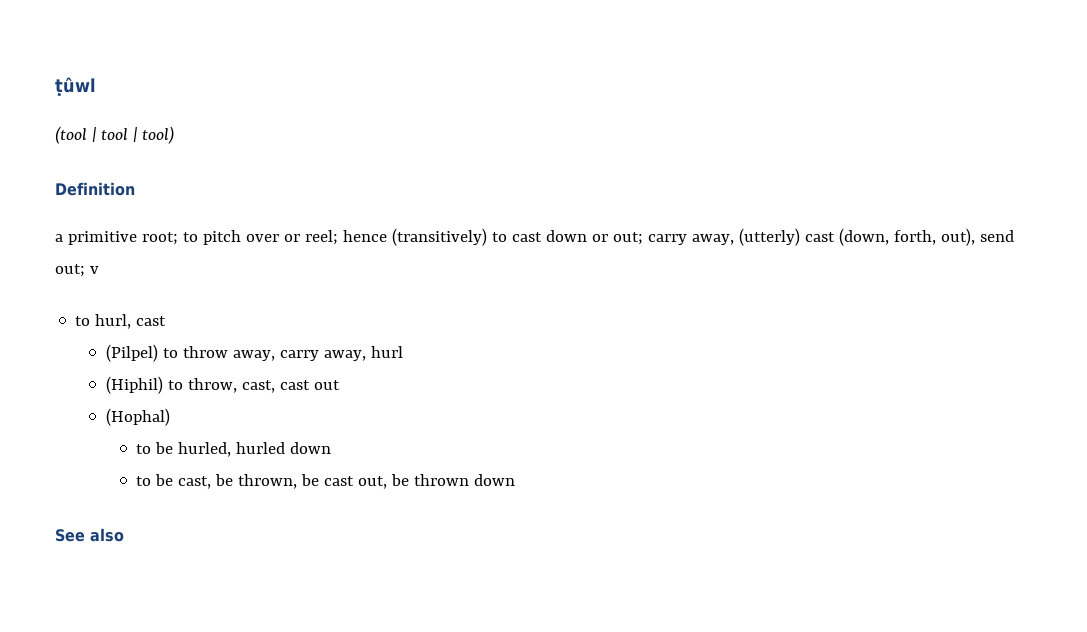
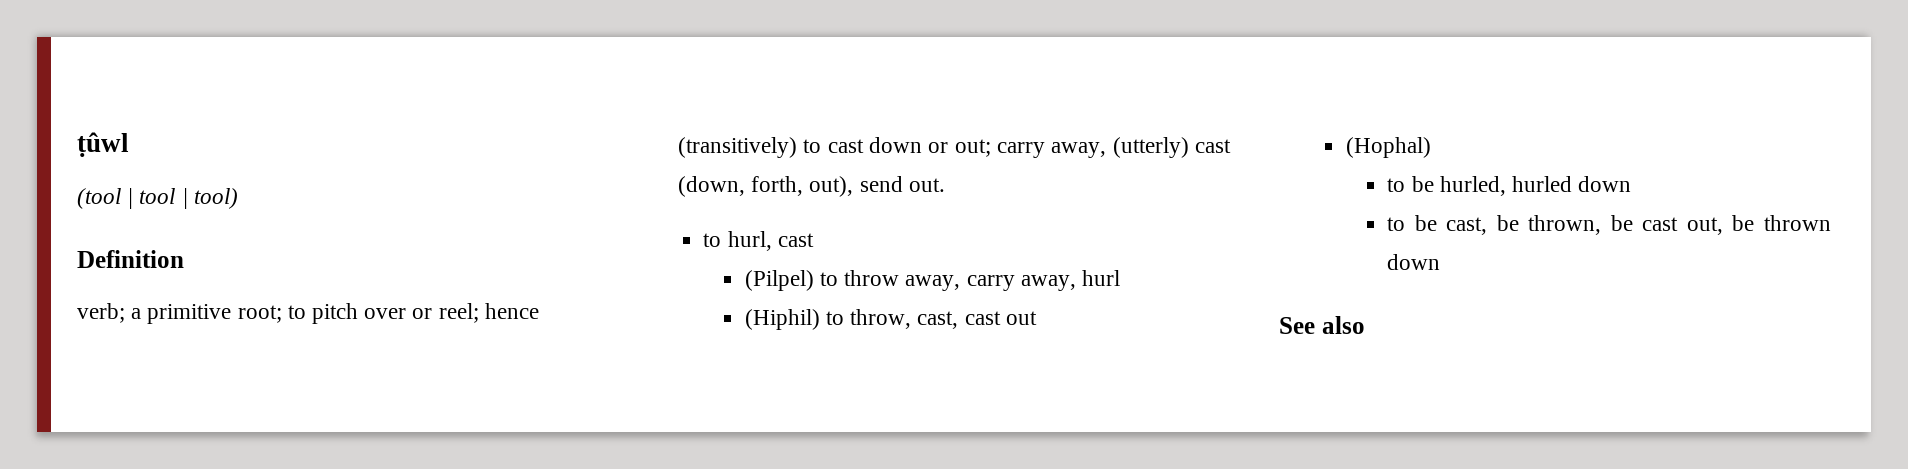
(135, 189) none -> [77,303,125,323] verb;
[55,264,99,277] out; v -> [908,178,945,192] out.

